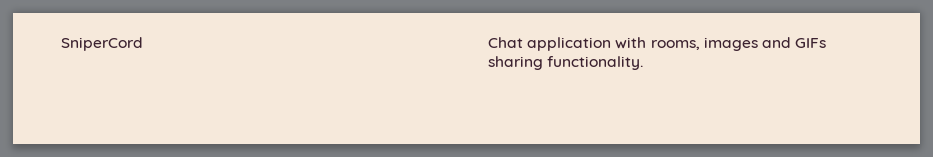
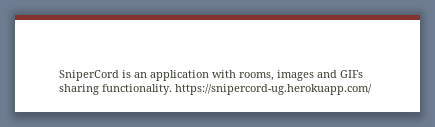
[488,37,523,48] // Chat -> [122,70,147,78] is an
(644, 63) none -> [175,84,372,95] https://snipercord-ug.herokuapp.com/

